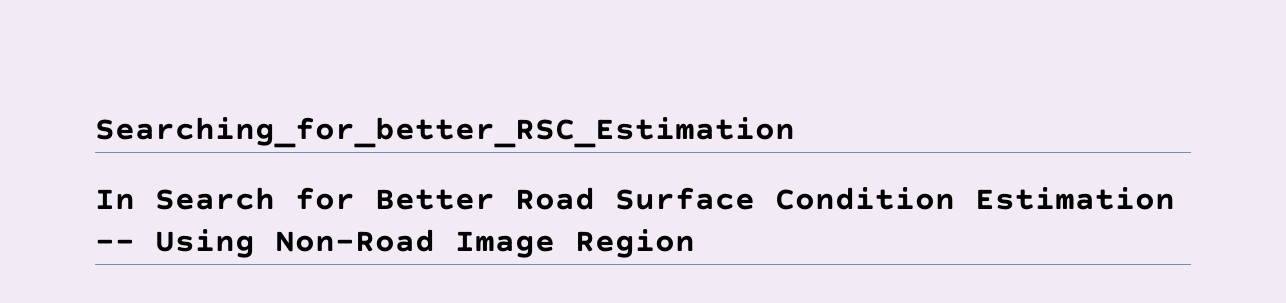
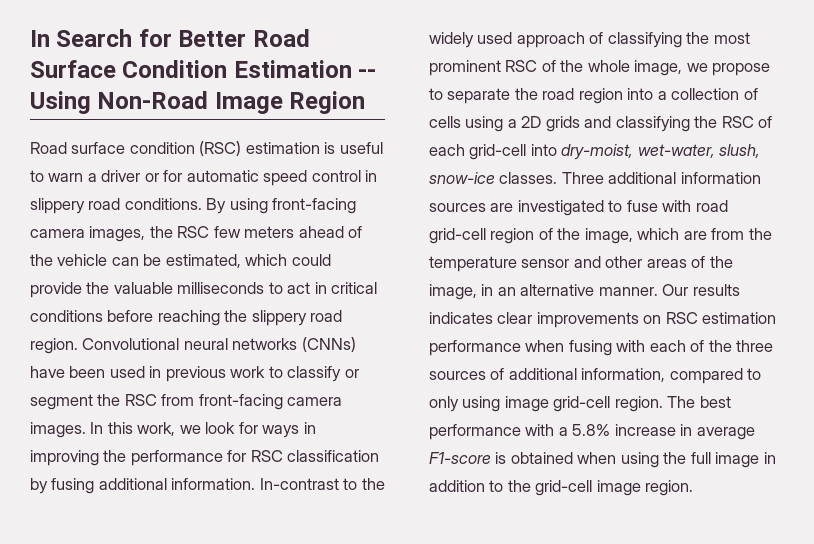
[95,117,795,148] Searching_for_better_RSC_Estimation // -> (30, 38) none
(695, 243) none -> [30,141,383,156] [30,170,378,186] [30,198,357,214] [30,226,363,242] [30,254,331,268] [30,282,378,298] [30,310,343,326] [30,337,356,354] [30,366,359,382] [30,394,343,410] [30,422,316,438] [30,450,380,466] [30,478,385,494] [429,32,750,48] [429,60,771,76] [429,88,758,104] [429,116,773,132] [429,144,761,160] [429,172,761,184] [429,200,728,216] [429,228,772,244] [429,256,733,272] [429,284,740,300] [429,312,777,328] [429,340,774,356] [429,368,762,384] [429,396,731,412] [429,424,755,440] [429,452,776,468] [429,480,694,496] // Road surface condition (RSC) estimation is useful to warn a driver or for automatic speed control in slippery road conditions. By using front-facing camera images, the RSC few meters ahead of the vehicle can be estimated, which could provide the valuable milliseconds to act in critical conditions before reaching the slippery road region. Convolutional neural networks (CNNs) have been used in previous work to classify or segment the RSC from front-facing camera images. In this work, we look for ways in improving the performance for RSC classification by fusing additional information. In-contrast to the widely used approach of classifying the most prominent RSC of the whole image, we propose to separate the road region into a collection of cells using a 2D grids and classifying the RSC of each grid-cell into dry-moist, wet-water, slush, snow-ice classes. Three additional information sources are investigated to fuse with road grid-cell region of the image, which are from the temperature sensor and other areas of the image, in an alternative manner. Our results indicates clear improvements on RSC estimation performance when fusing with each of the three sources of additional information, compared to only using image grid-cell region. The best performance with a 5.8% increase in average F1-score is obtained when using the full image in addition to the grid-cell image region.

